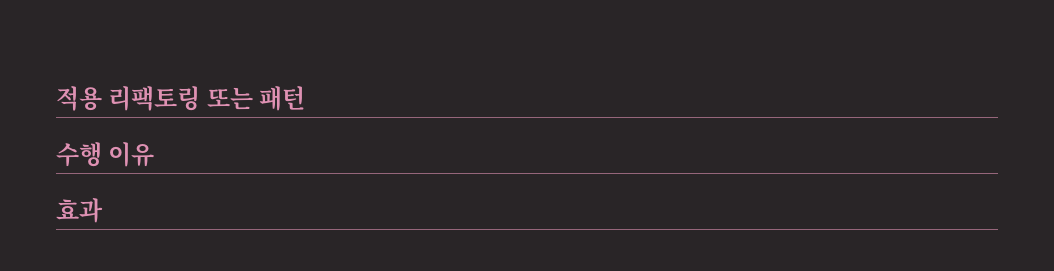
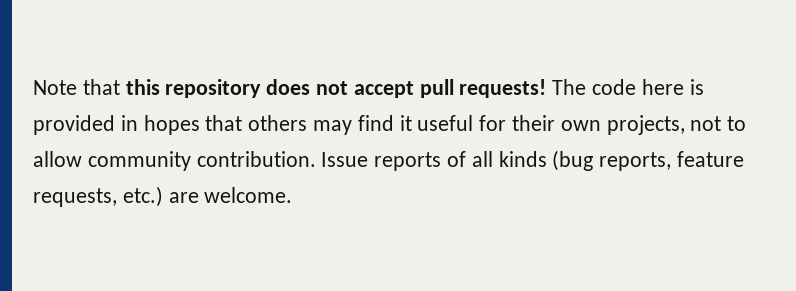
[56,86,306,111] [56,142,155,167] [56,198,103,223] 적용 리팩토링 또는 패턴 // 수행 이유 // 효과 -> [33,79,704,98] [33,115,747,135] [33,150,745,171] [33,186,293,207] Note that this repository does not accept pull requests! The code here is provided in hopes that others may find it useful for their own projects, not to allow community contribution. Issue reports of all kinds (bug reports, feature requests, etc.) are welcome.

